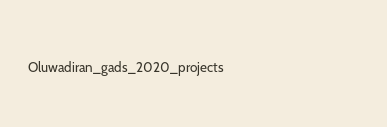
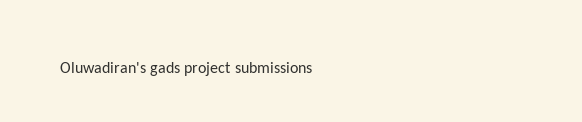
[28,61,224,76] Oluwadiran_gads_2020_projects -> [60,62,312,76] Oluwadiran's gads project submissions

